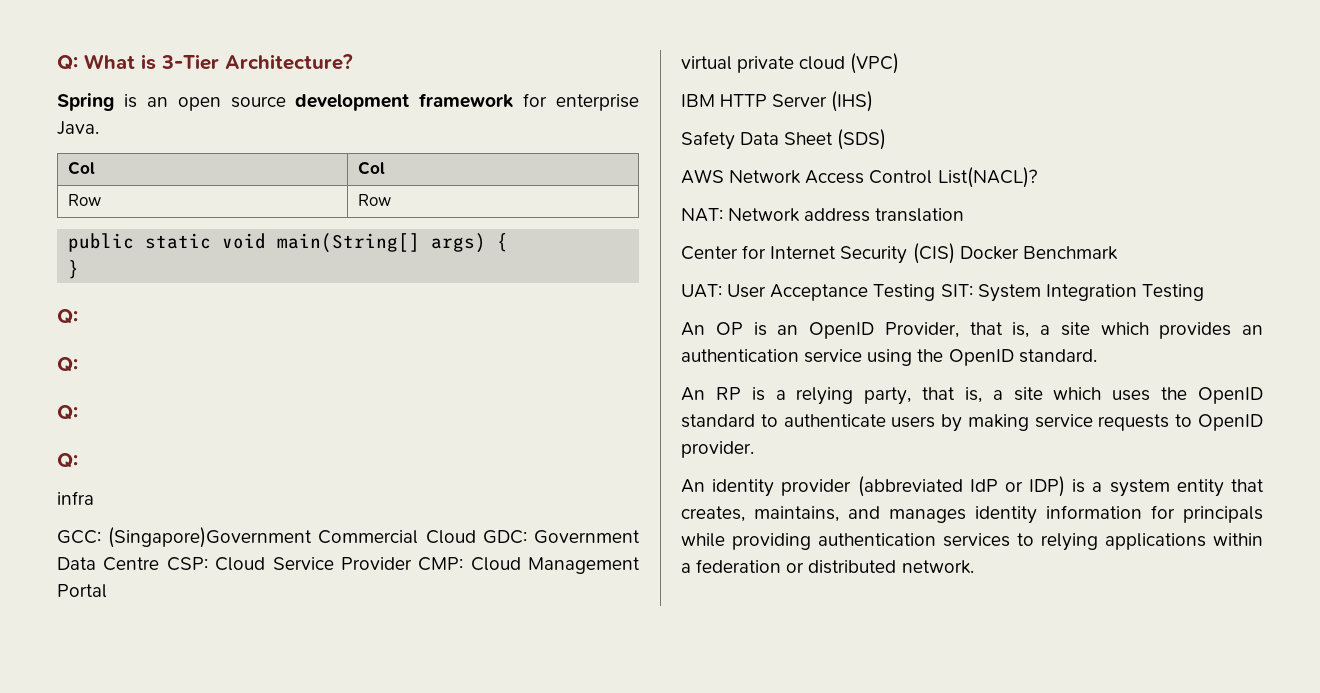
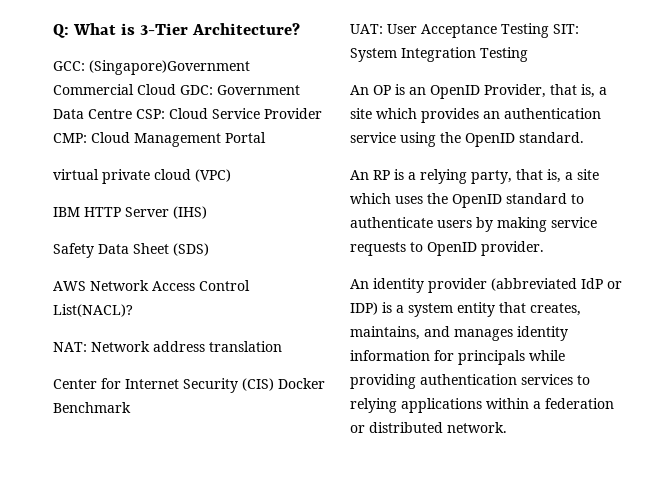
[57,93,639,111] [57,121,99,135] [68,161,96,175] [358,161,386,175] [68,194,102,206] [358,194,392,206] [68,233,509,253] [68,260,80,279] [57,309,78,324] [57,357,78,372] [57,405,78,420] [57,453,78,468] [57,491,94,505] // Spring is an open source development framework for enterprise Java. // Col | Col // Row | Row // public static void main(String[] args) { // } // Q: // Q: // Q: // Q: // infra -> (300, 29) none

